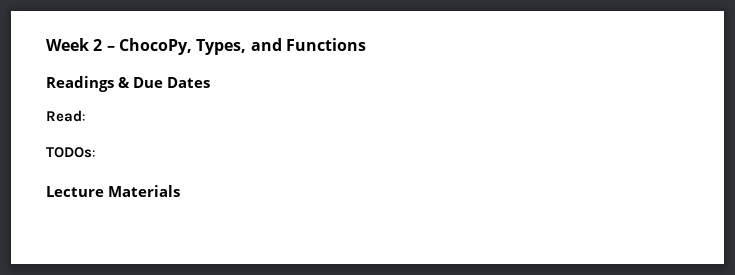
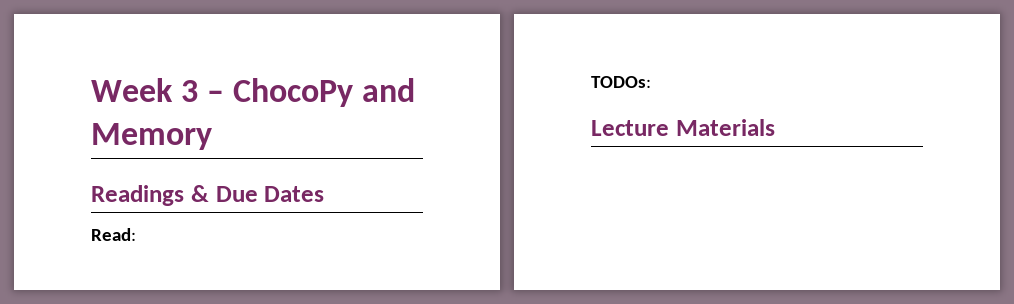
[93,38,366,55] 2 – ChocoPy, Types, and Functions -> [181,78,416,107] [91,123,212,150] 3 – ChocoPy and Memory

